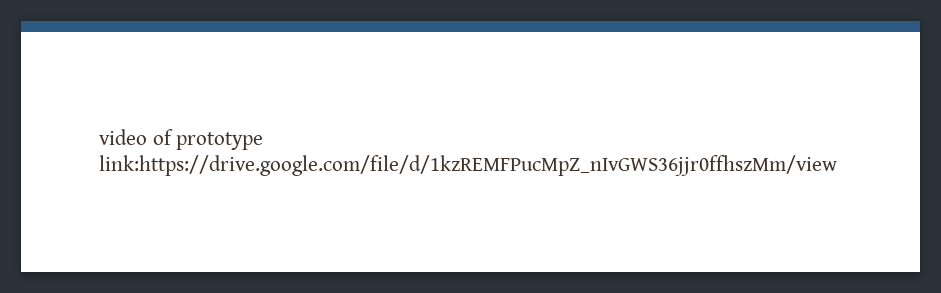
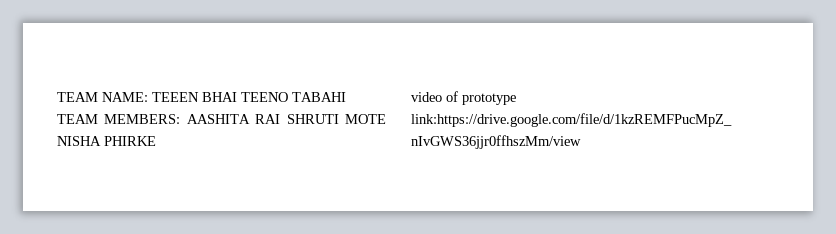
(99, 137) none -> [57,92,346,102] [57,114,386,124] [57,136,156,146] TEAM NAME: TEEEN BHAI TEENO TABAHI TEAM MEMBERS: AASHITA RAI SHRUTI MOTE NISHA PHIRKE //

